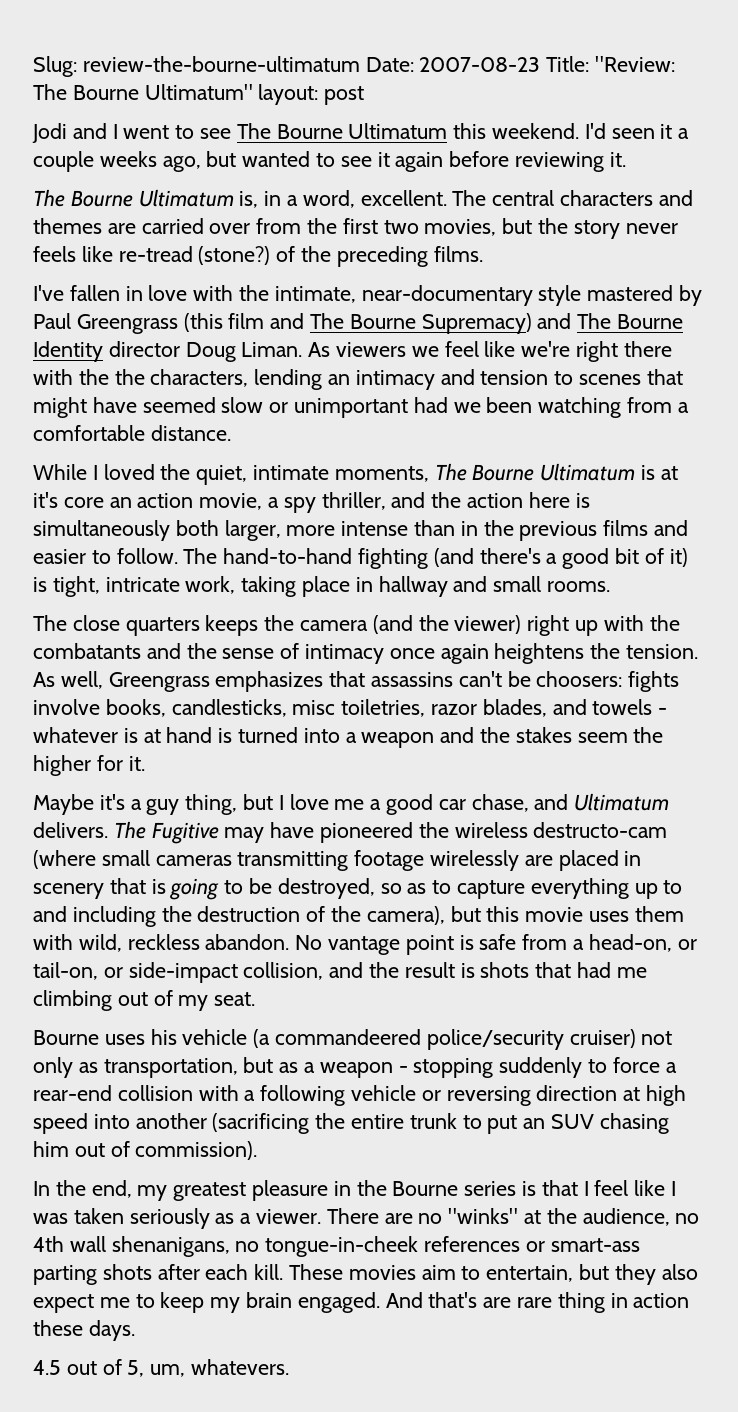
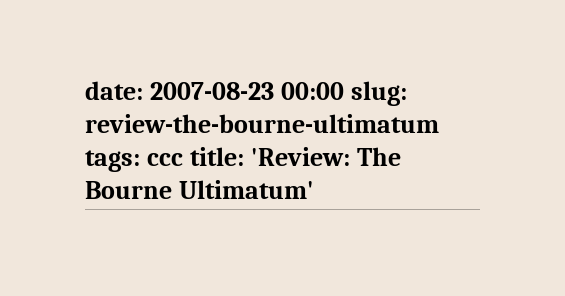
[33,56,676,77] [33,84,365,105] [32,123,690,143] [33,151,626,172] [33,189,693,208] [33,218,678,239] [33,246,483,267] [33,285,703,306] [33,313,684,334] [33,341,672,362] [33,369,683,390] [33,397,689,418] [33,425,231,441] [33,463,678,485] [33,492,590,513] [33,520,689,541] [33,548,688,569] [33,576,611,597] [33,615,680,636] [33,643,699,664] [33,671,680,692] [33,699,668,717] [33,727,664,748] [33,755,145,776] [33,793,670,815] [33,821,668,844] [33,850,642,871] [33,878,683,900] [33,906,684,927] [33,934,697,955] [33,962,647,983] [33,990,256,1011] [33,1029,673,1050] [33,1057,677,1078] [33,1085,687,1106] [33,1113,669,1134] [33,1141,258,1160] [33,1180,677,1201] [33,1208,700,1229] [33,1236,640,1257] [33,1264,698,1285] [33,1292,690,1313] [33,1320,135,1341] [33,1359,290,1377] Slug: review-the-bourne-ultimatum Date: 2007-08-23 Title: "Review: The Bourne Ultimatum" layout: post // Jodi and I went to see The Bourne Ultimatum this weekend. I'd seen it a couple weeks ago, but wanted to see it again before reviewing it. // The Bourne Ultimatum is, in a word, excellent. The central characters and themes are carried over from the first two movies, but the story never feels like re-tread (stone?) of the preceding films. // I've fallen in love with the intimate, near-documentary style mastered by Paul Greengrass (this film and The Bourne Supremacy) and The Bourne Identity director Doug Liman. As viewers we feel like we're right there with the the characters, lending an intimacy and tension to scenes that might have seemed slow or unimportant had we been watching from a comfortable distance. // While I loved the quiet, intimate moments, The Bourne Ultimatum is at it's core an action movie, a spy thriller, and the action here is simultaneously both larger, more intense than in the previous films and easier to follow. The hand-to-hand fighting (and there's a good bit of it) is tight, intricate work, taking place in hallway and small rooms. // The close quarters keeps the camera (and the viewer) right up with the combatants and the sense of intimacy once again heightens the tension. As well, Greengrass emphasizes that assassins can't be choosers: fights involve books, candlesticks, misc toiletries, razor blades, and towels - whatever is at hand is turned into a weapon and the stakes seem the higher for it. // Maybe it's a guy thing, but I love me a good car chase, and Ultimatum delivers. The Fugitive may have pioneered the wireless destructo-cam (where small cameras transmitting footage wirelessly are placed in scenery that is going to be destroyed, so as to capture everything up to and including the destruction of the camera), but this movie uses them with wild, reckless abandon. No vantage point is safe from a head-on, or tail-on, or side-impact collision, and the result is shots that had me climbing out of my seat. // Bourne uses his vehicle (a commandeered police/security cruiser) not only as transportation, but as a weapon - stopping suddenly to force a rear-end collision with a following vehicle or reversing direction at high speed into another (sacrificing the entire trunk to put an SUV chasing him out of commission). // In the end, my greatest pleasure in the Bourne series is that I feel like I was taken seriously as a viewer. There are no "winks" at the audience, no 4th wall shenanigans, no tongue-in-cheek references or smart-ass parting shots after each kill. These movies aim to entertain, but they also expect me to keep my brain engaged. And that's are rare thing in action these days. // 4.5 out of 5, um, whatevers. -> [85,81,408,106] [85,114,439,133] [85,147,402,172] [85,180,315,199] date: 2007-08-23 00:00 slug: review-the-bourne-ultimatum tags: ccc title: 'Review: The Bourne Ultimatum'

